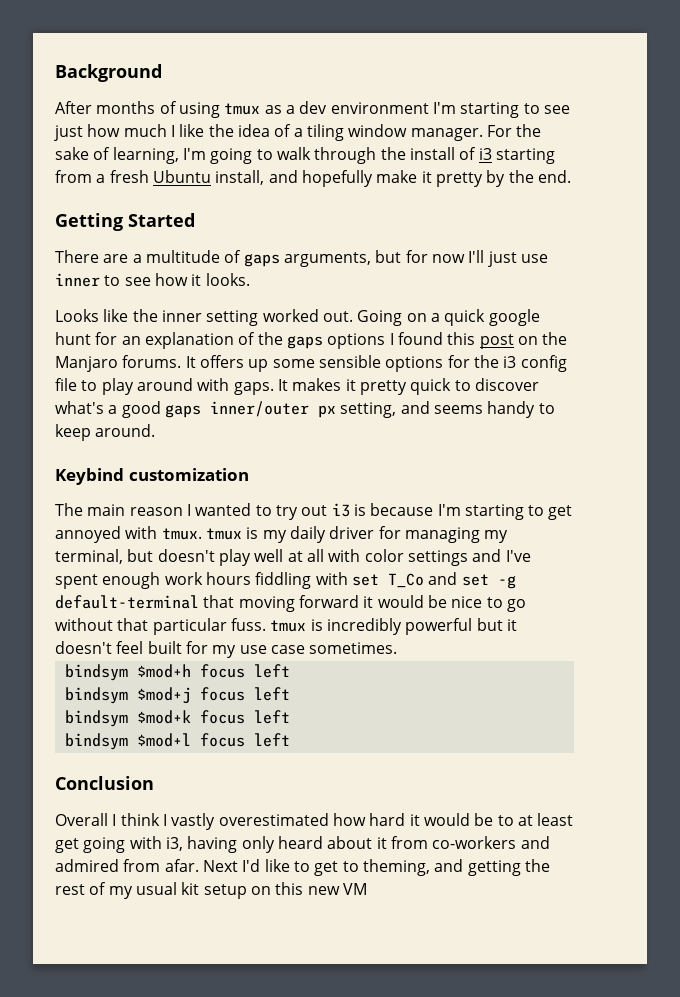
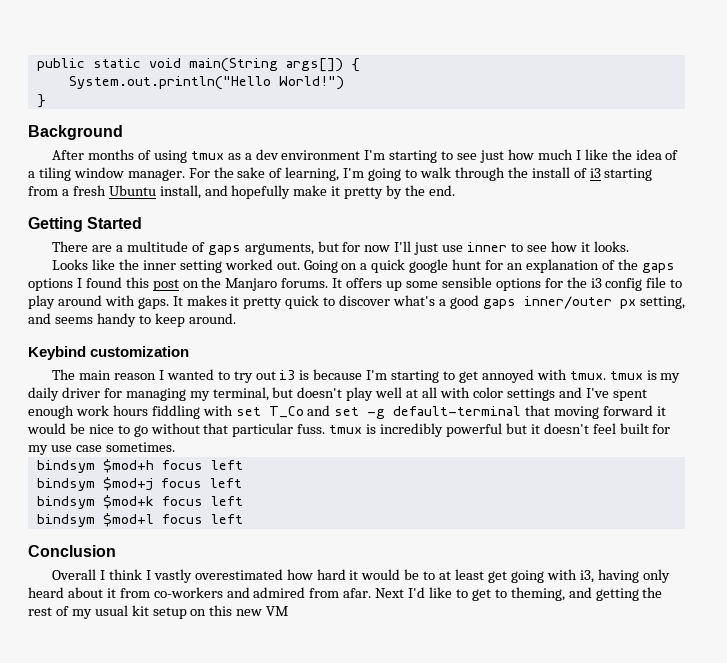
(55, 73) none -> [36,58,360,72] [68,76,344,90] [36,94,46,108] public static void main(String args[]) { // System.out.println("Hello World!") // } //

